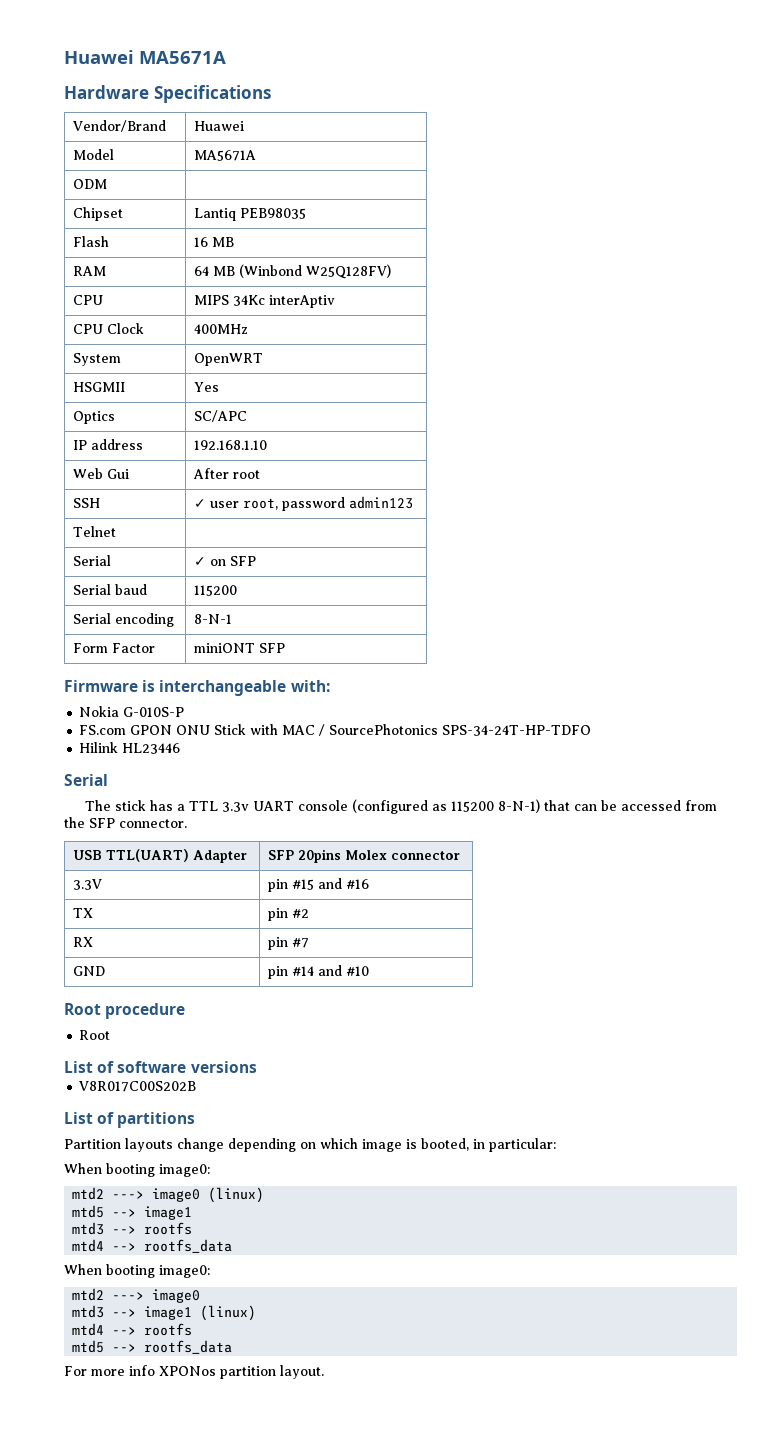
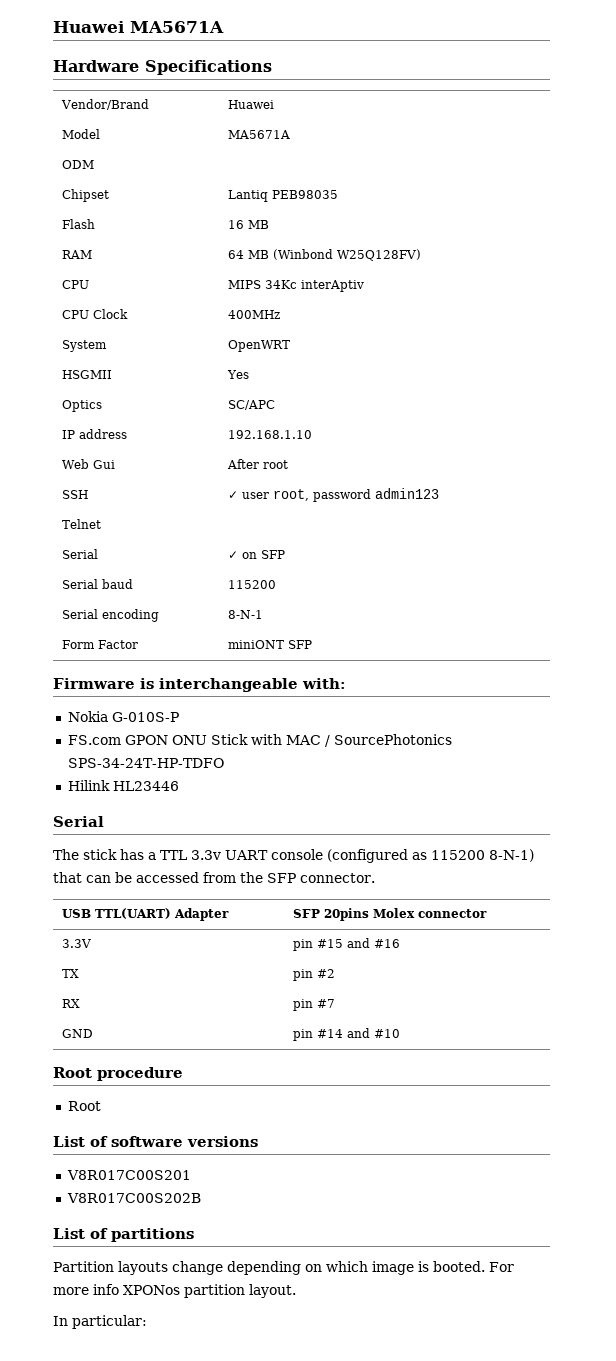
(257, 1067) none -> [66,1170,191,1180] // V8R017C00S201
[421,1138,556,1152] [64,1163,210,1177] [72,1187,265,1203] [72,1205,193,1220] [72,1222,193,1235] [72,1239,233,1253] [64,1264,210,1278] [72,1288,201,1303] [72,1305,257,1321] [72,1323,193,1336] [72,1340,233,1354] booted, in particular: // When booting image0: // mtd2 ---> image0 (linux) // mtd5 --> image1 // mtd3 --> rootfs // mtd4 --> rootfs_data // When booting image0: // mtd2 ---> image0 // mtd3 --> image1 (linux) // mtd4 --> rootfs // mtd5 --> rootfs_data // -> [433,1261,485,1272] booted.
(324, 1372) none -> [53,1315,147,1329] // In particular:

